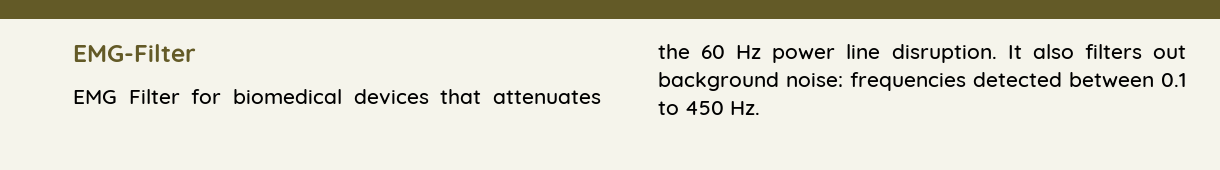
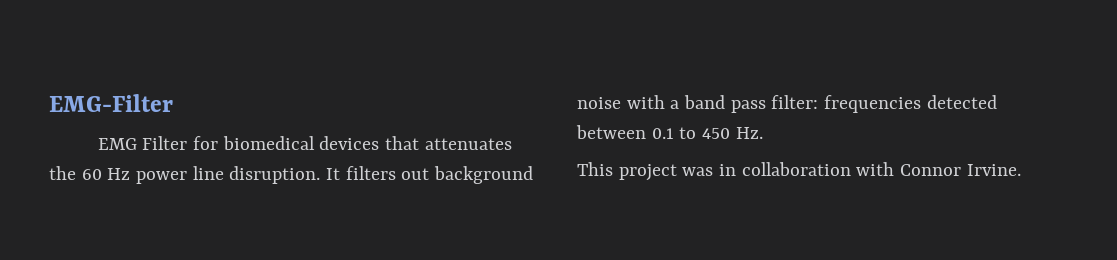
[1032,44,1074,59] also -> (341, 174) none
[786,73,843,87] noise: -> [577,95,819,113] noise with a band pass filter:
(760, 108) none -> [577,162,1021,181] // This project was in collaboration with Connor Irvine.

